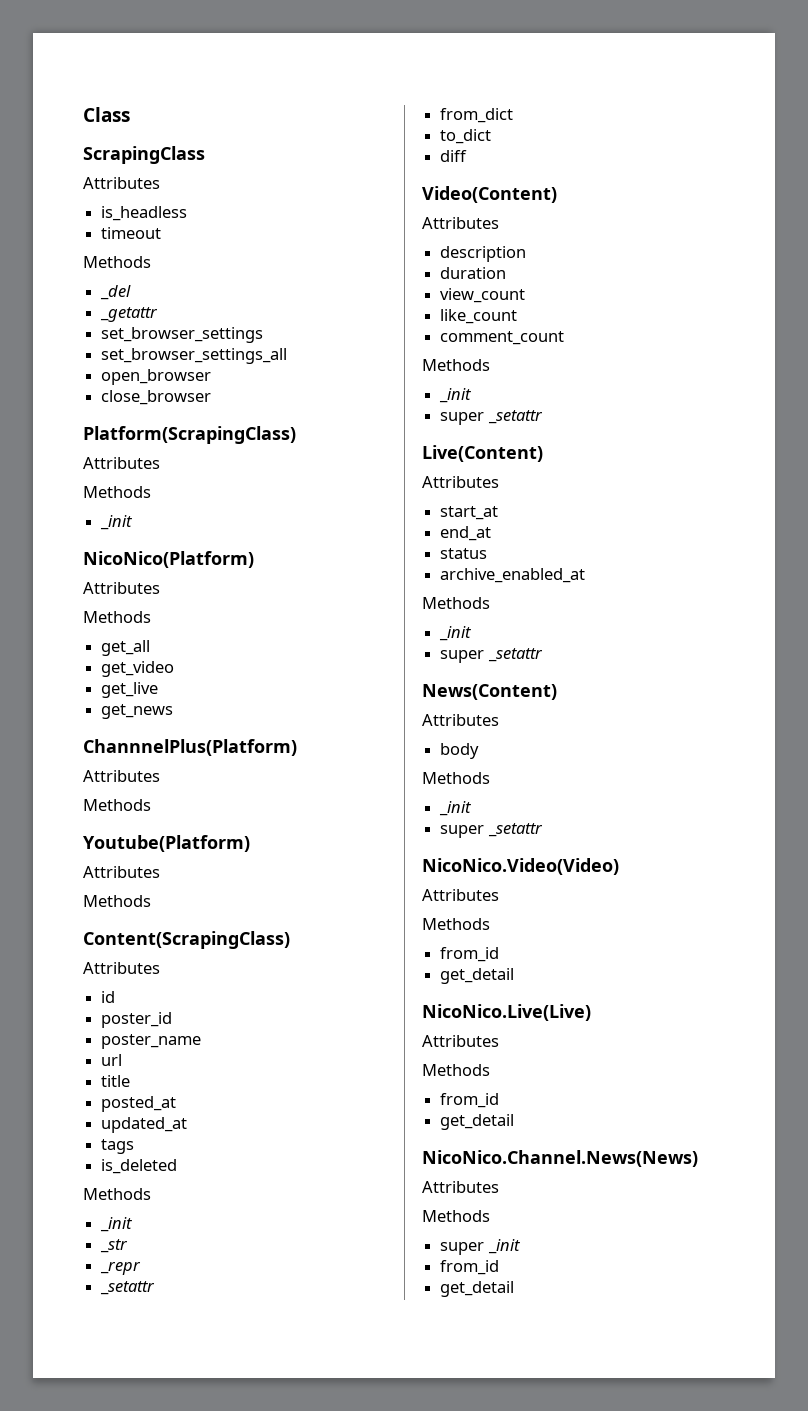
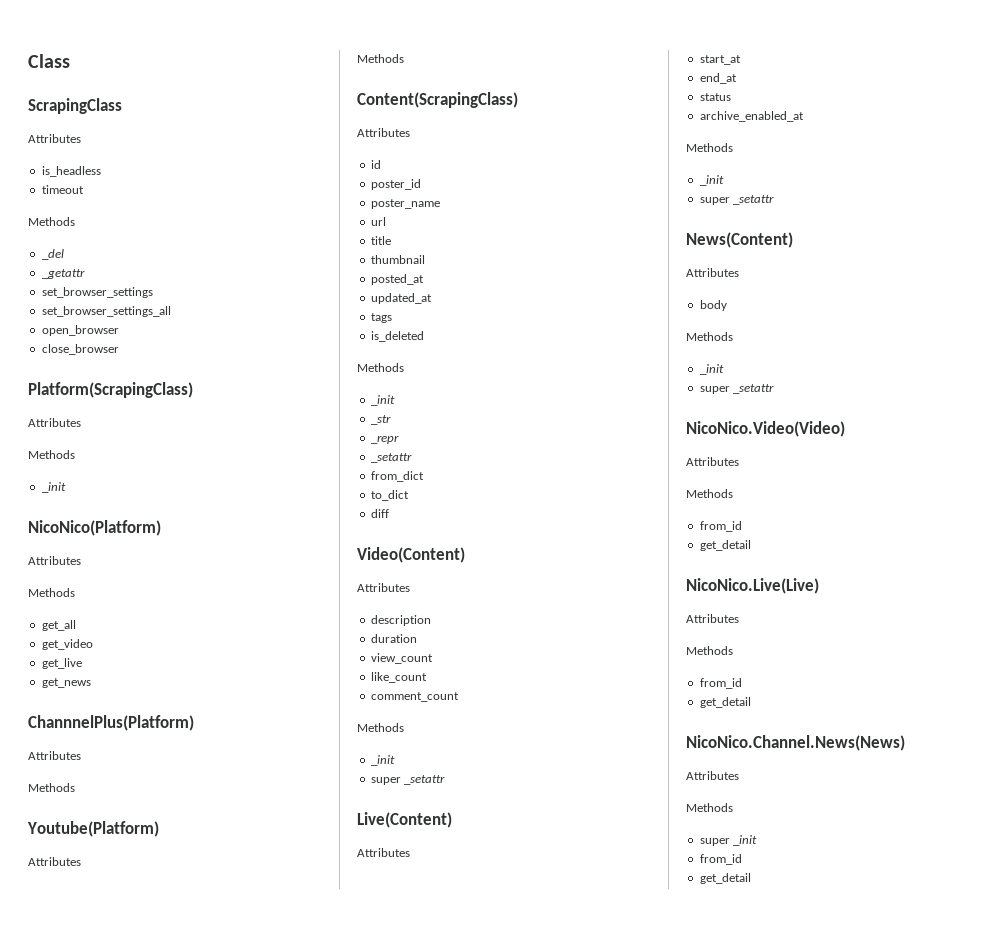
(131, 1081) none -> [370,255,425,264] // thumbnail

